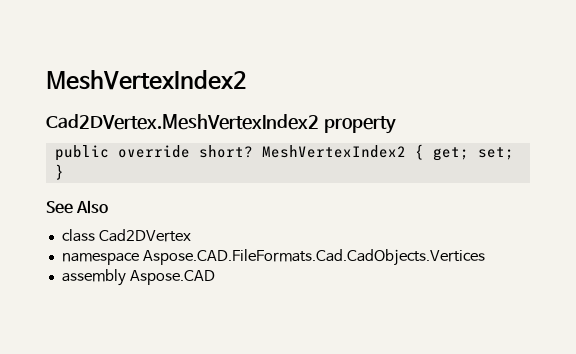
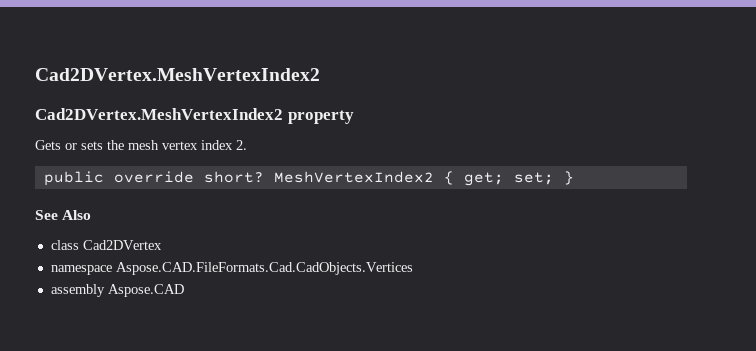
[46,70,246,90] MeshVertexIndex2 -> [35,68,320,81] Cad2DVertex.MeshVertexIndex2
(396, 125) none -> [35,140,247,150] // Gets or sets the mesh vertex index 2.

